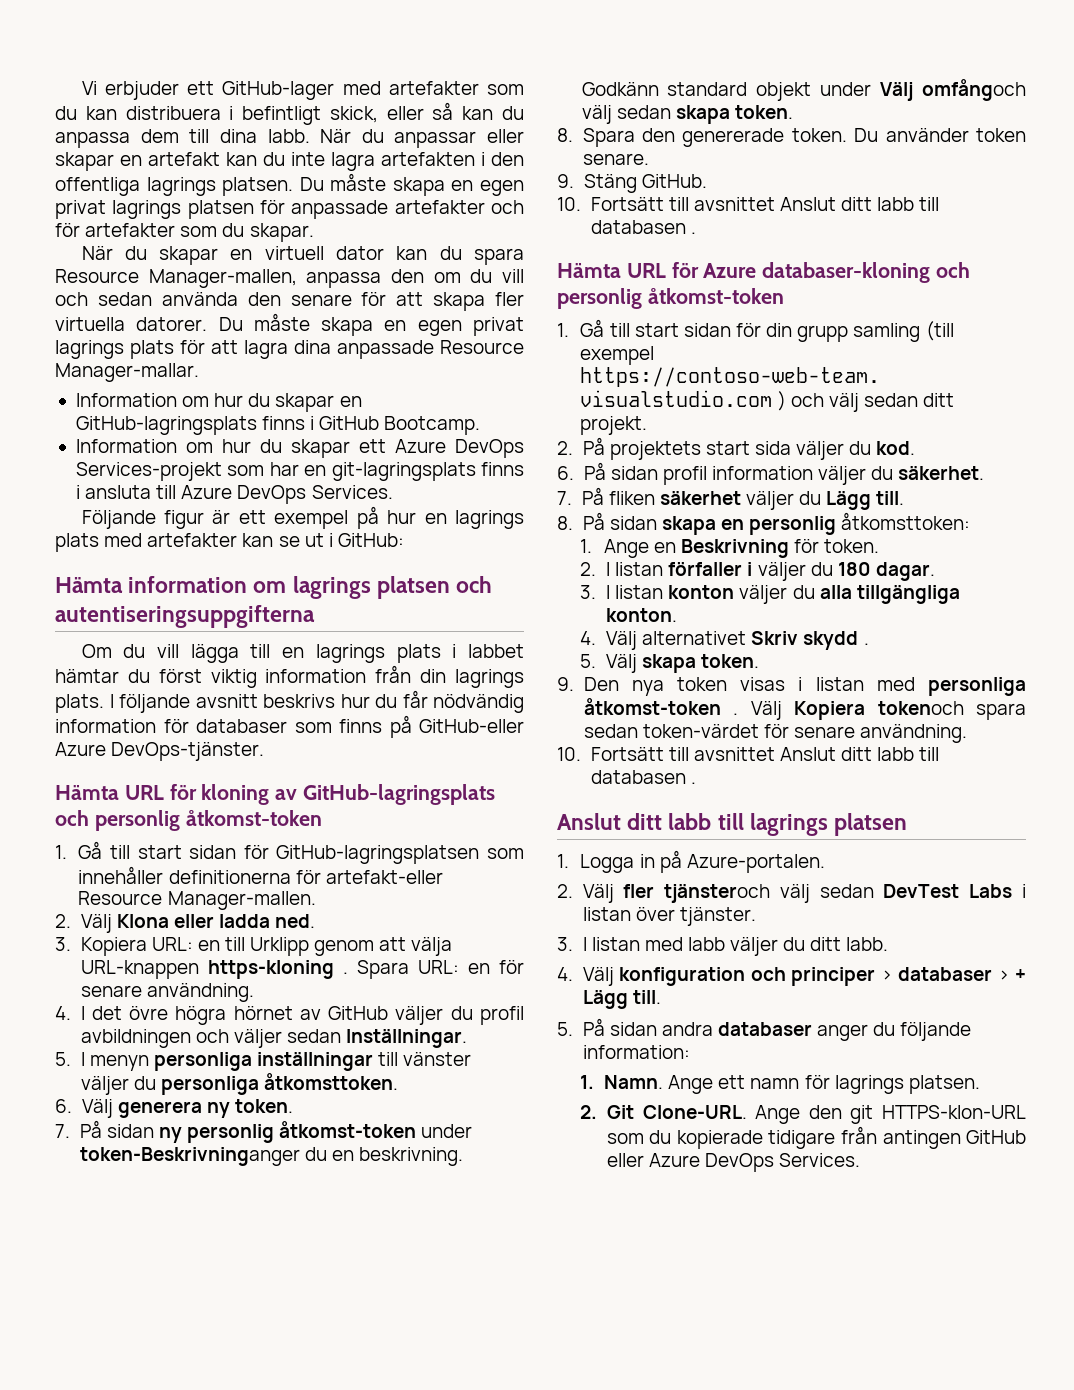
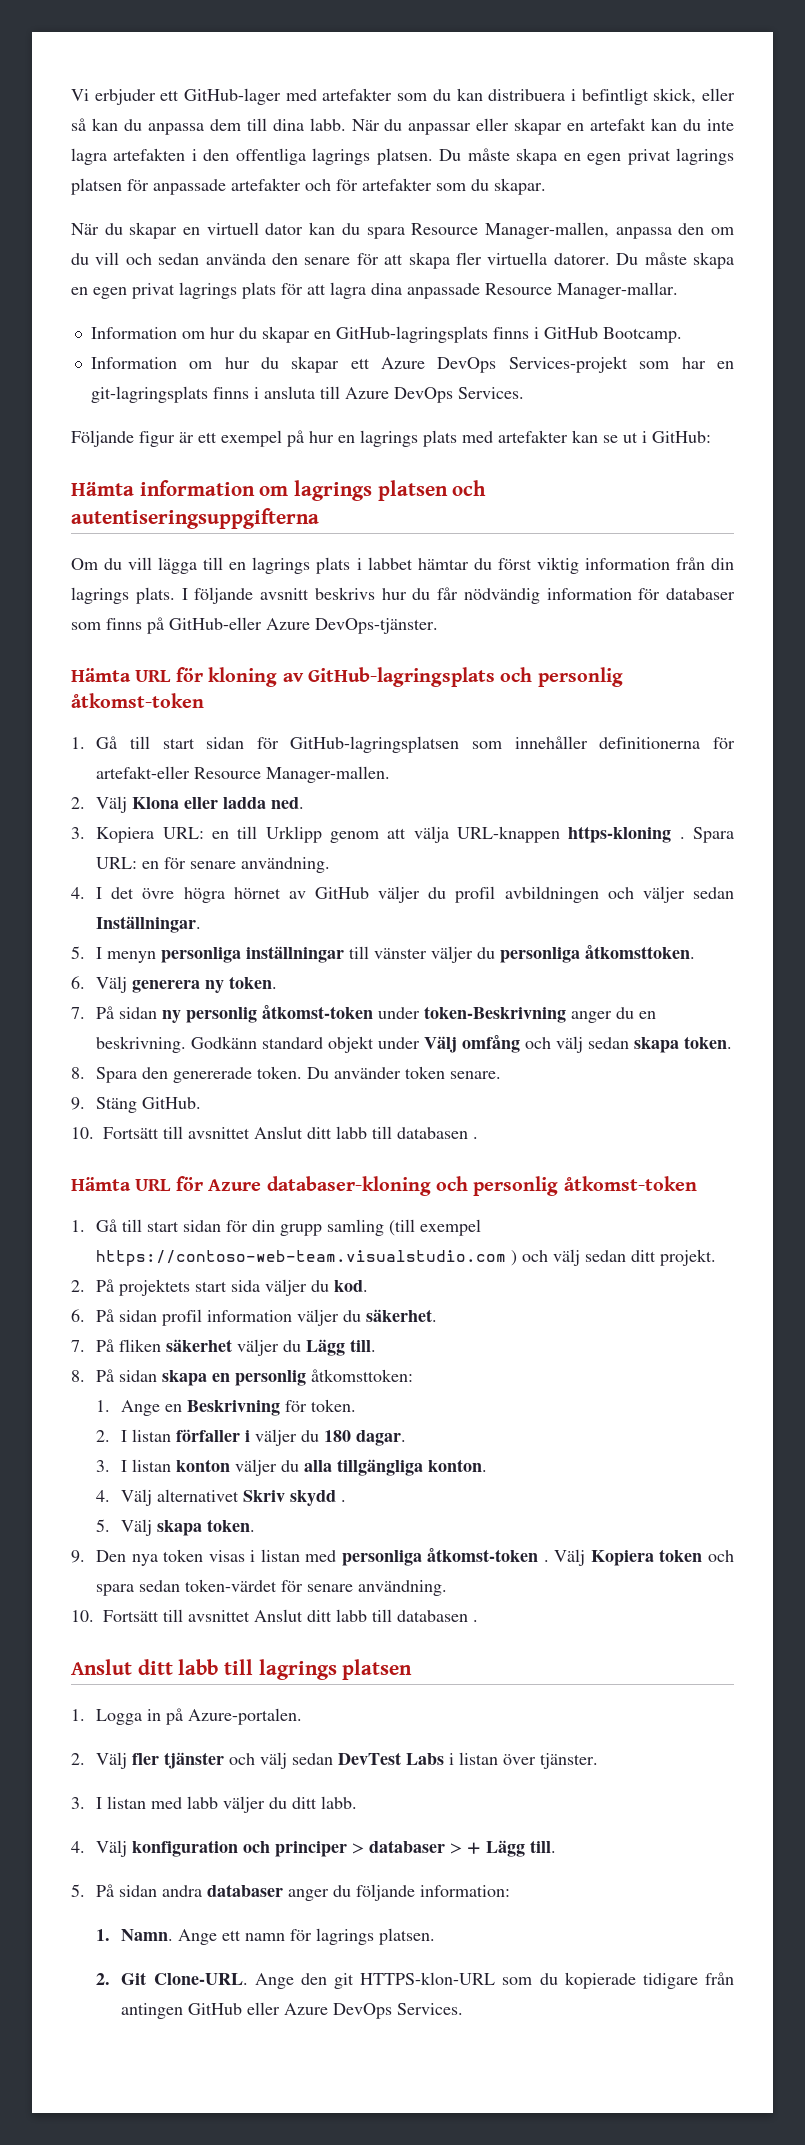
[79,1147,300,1166] token-Beskrivninganger -> [424,1006,613,1023] token-Beskrivning anger
[922,79,1026,101] omfångoch -> [462,1035,552,1053] omfång och
[877,701,964,715] tokenoch -> [659,1549,734,1562] token och
[664,884,771,903] tjänsteroch -> [164,1752,256,1769] tjänster och

